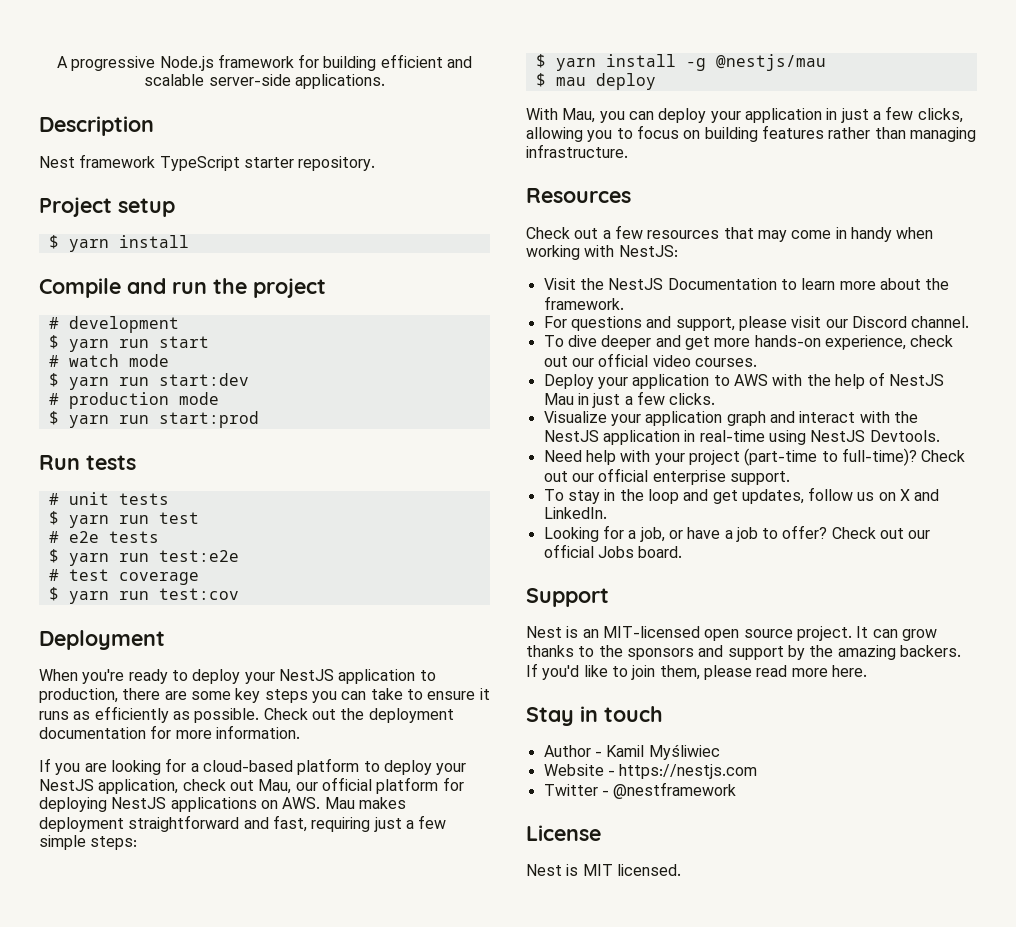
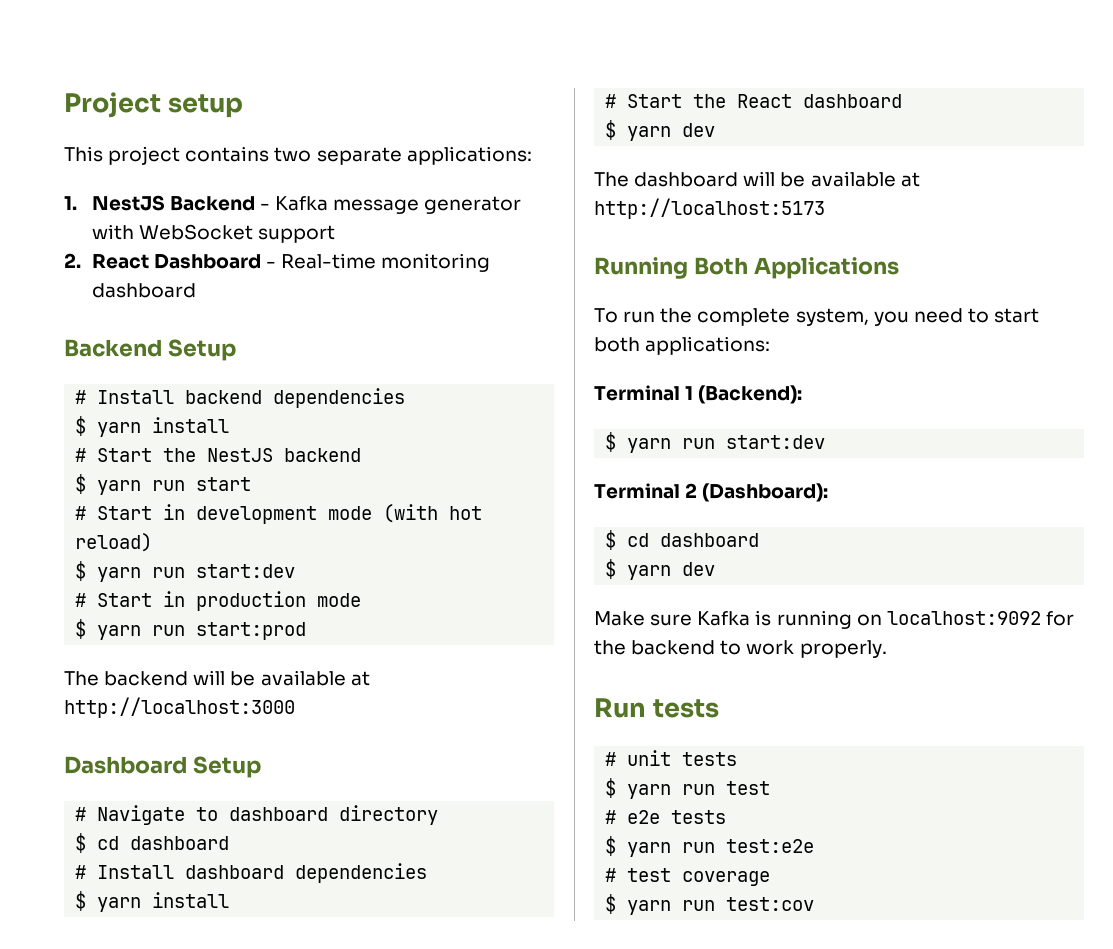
[56,54,473,71] [144,74,385,89] [39,116,154,136] [39,154,376,171] [39,197,175,217] [48,235,189,252] [39,278,326,298] [48,316,179,333] A progressive Node.js framework for building efficient and scalable server-side applications. // Description // Nest framework TypeScript starter repository. // Project setup // $ yarn install // Compile and run the project // # development -> [64,92,243,118] [64,146,532,165] [64,195,522,214] [91,224,335,243] [64,253,491,272] [91,283,196,298] [64,339,236,361] [75,388,406,408] [75,416,230,437] [75,448,362,462] Project setup // This project contains two separate applications: // 1. NestJS Backend - Kafka message generator with WebSocket support // 2. React Dashboard - Real-time monitoring dashboard // Backend Setup // # Install backend dependencies // $ yarn install // # Start the NestJS backend
[68,354,169,367] watch mode -> [97,504,483,524] [75,533,153,552] Start in development mode (with hot reload)
(59, 399) none -> [97,591,186,607] Start in
(259, 419) none -> [64,670,370,686] [64,697,295,718] [64,756,261,778] [75,805,439,825] [75,833,230,853] [75,863,428,883] [75,891,230,912] [605,94,903,108] [605,120,716,141] [594,171,920,187] [594,198,825,219] [594,257,899,279] [594,308,1040,326] [594,336,771,355] [594,385,803,404] [605,432,826,453] [594,483,829,502] [605,530,760,550] [605,559,716,580] [594,610,1074,629] [594,640,887,658] // The backend will be available at http://localhost:3000 // Dashboard Setup // # Navigate to dashboard directory // $ cd dashboard // # Install dashboard dependencies // $ yarn install // # Start the React dashboard // $ yarn dev // The dashboard will be available at http://localhost:5173 // Running Both Applications // To run the complete system, you need to start both applications: // Terminal 1 (Backend): // $ yarn run start:dev // Terminal 2 (Dashboard): // $ cd dashboard // $ yarn dev // Make sure Kafka is running on localhost:9092 for the backend to work properly.
[39,630,165,650] [39,669,436,684] [39,688,490,703] [39,706,454,723] [39,725,300,739] [39,758,467,775] [39,777,464,794] [39,797,406,812] [39,815,447,832] [39,835,138,850] [535,54,826,71] [535,73,656,90] [526,106,963,123] [526,125,976,142] [526,144,628,158] [526,188,631,203] [526,225,934,242] [526,245,678,260] [543,278,950,290] [543,296,624,310] [543,316,970,331] [543,335,954,350] [543,353,757,367] [543,372,945,389] [543,391,716,408] [543,411,918,426] [543,430,940,445] [543,448,966,466] [543,468,790,485] [543,487,940,504] [543,507,607,519] [543,525,931,542] [543,544,683,558] [526,588,609,607] [526,626,937,641] [526,645,961,660] [526,663,867,680] [526,706,663,726] [543,744,720,760] [543,764,758,779] [543,782,737,799] [526,825,601,841] [526,864,681,876] // Deployment // When you're ready to deploy your NestJS application to production, there are some key steps you can take to ensure it runs as efficiently as possible. Check out the deployment documentation for more information. // If you are looking for a cloud-based platform to deploy your NestJS application, check out Mau, our official platform for deploying NestJS applications on AWS. Mau makes deployment straightforward and fast, requiring just a few simple steps: // $ yarn install -g @nestjs/mau // $ mau deploy // With Mau, you can deploy your application in just a few clicks, allowing you to focus on building features rather than managing infrastructure. // Resources // Check out a few resources that may come in handy when working with NestJS: // Visit the NestJS Documentation to learn more about the framework. // For questions and support, please visit our Discord channel. // To dive deeper and get more hands-on experience, check out our official video courses. // Deploy your application to AWS with the help of NestJS Mau in just a few clicks. // Visualize your application graph and interact with the NestJS application in real-time using NestJS Devtools. // Need help with your project (part-time to full-time)? Check out our official enterprise support. // To stay in the loop and get updates, follow us on X and LinkedIn. // Looking for a job, or have a job to offer? Check out our official Jobs board. // Support // Nest is an MIT-licensed open source project. It can grow thanks to the sponsors and support by the amazing backers. If you'd like to join them, please read more here. // Stay in touch // Author - Kamil Myśliwiec // Website - https://nestjs.com // Twitter - @nestframework // License // Nest is MIT licensed. -> (815, 904) none

